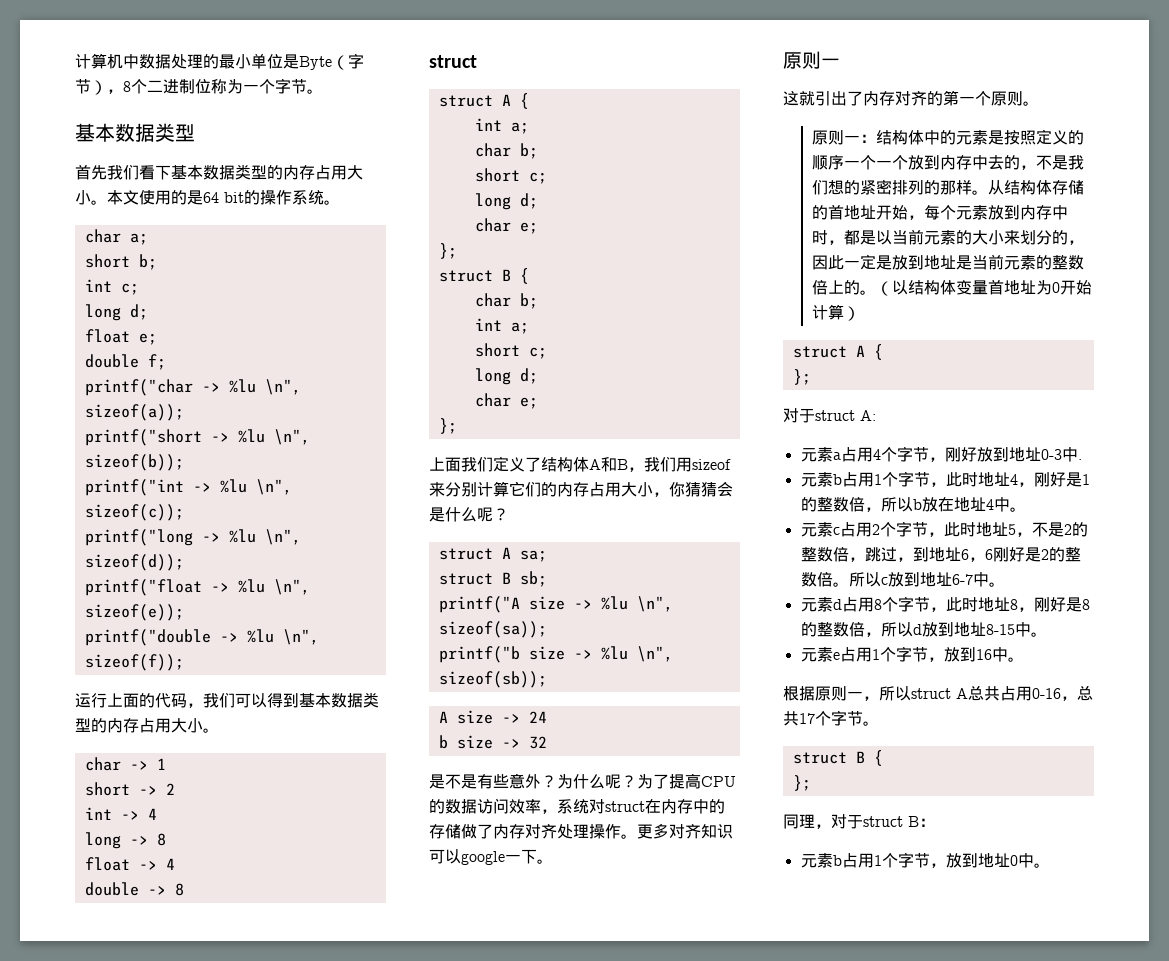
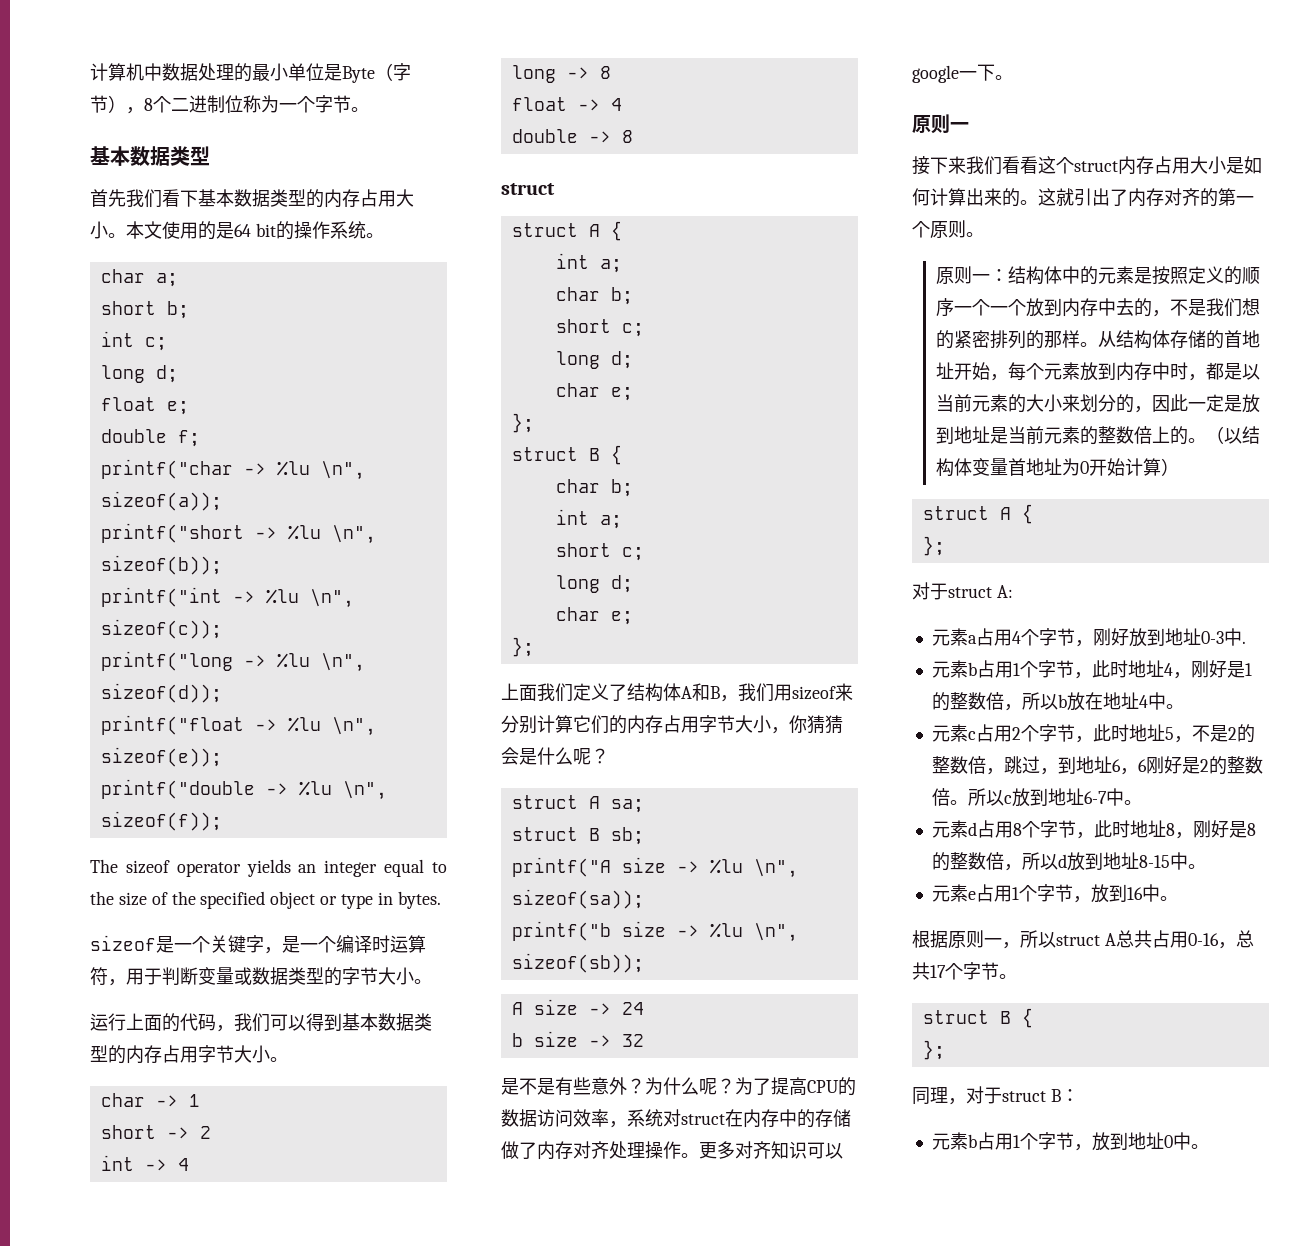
(184, 662) none -> [90,859,447,877] [90,891,441,909] [90,935,426,954] [90,967,432,986] // The sizeof operator yields an integer equal to the size of the specified object or type in bytes. // sizeof是一个关键字，是一个编译时运算符，用于判断变量或数据类型的字节大小。
(171, 725) none -> [198,1045,234,1063] 字节
(621, 489) none -> [699,715,735,733] 字节
(840, 62) none -> [912,156,1262,175] [912,188,1038,207] 接下来我们看看这个struct内存占用大小是如何计算出来的。

